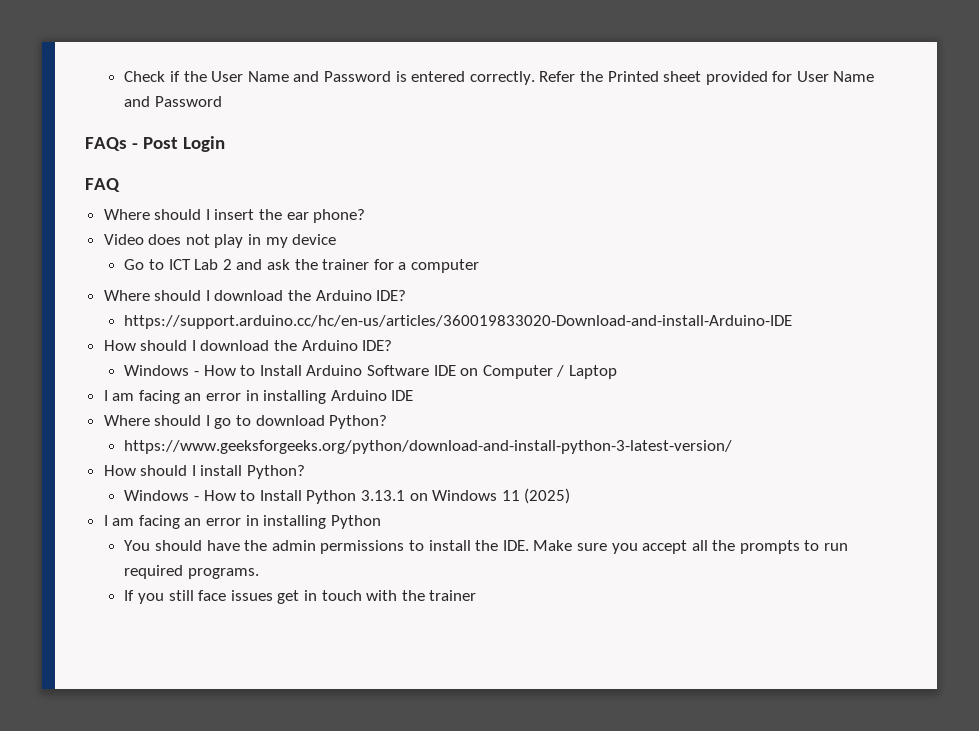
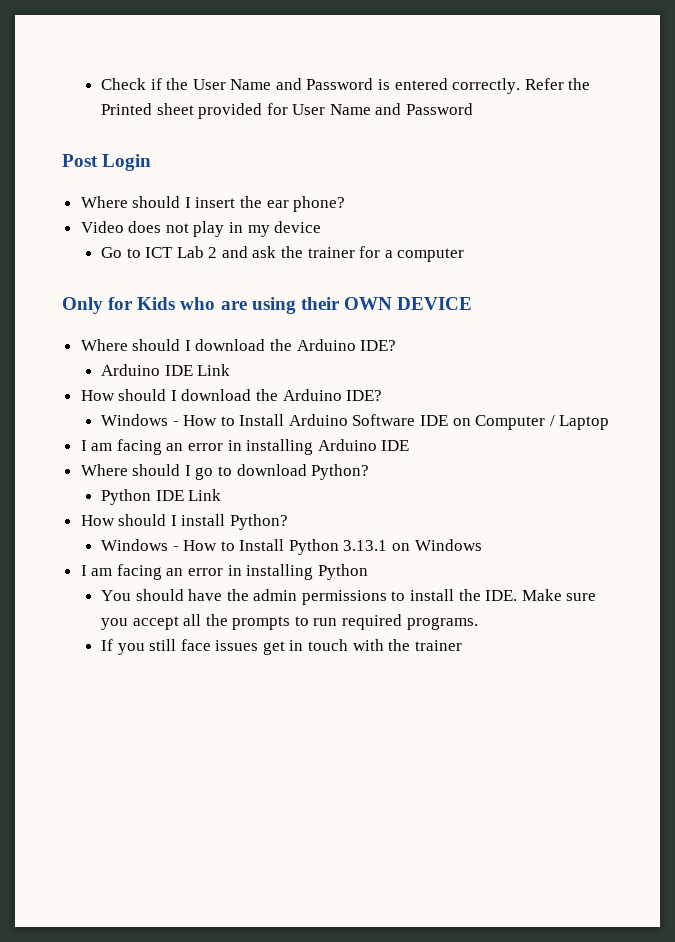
[85,137,138,151] FAQs - -> (474, 109) none
[85,178,120,192] // FAQ -> (152, 162) none
(479, 266) none -> [62,297,473,314] // Only for Kids who are using their OWN DEVICE
[124,315,793,329] https://support.arduino.cc/hc/en-us/articles/360019833020-Download-and-install-Arduino-IDE -> [100,364,231,376] Arduino IDE Link
[124,440,733,454] https://www.geeksforgeeks.org/python/download-and-install-python-3-latest-version/ -> [100,489,222,505] Python IDE Link
[501,488,571,504] 11 (2025) -> (482, 545) none

